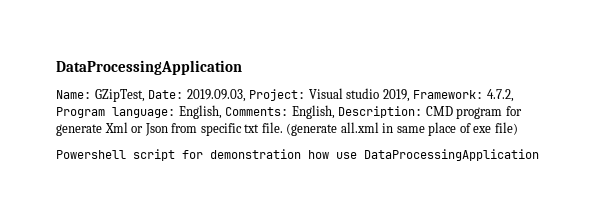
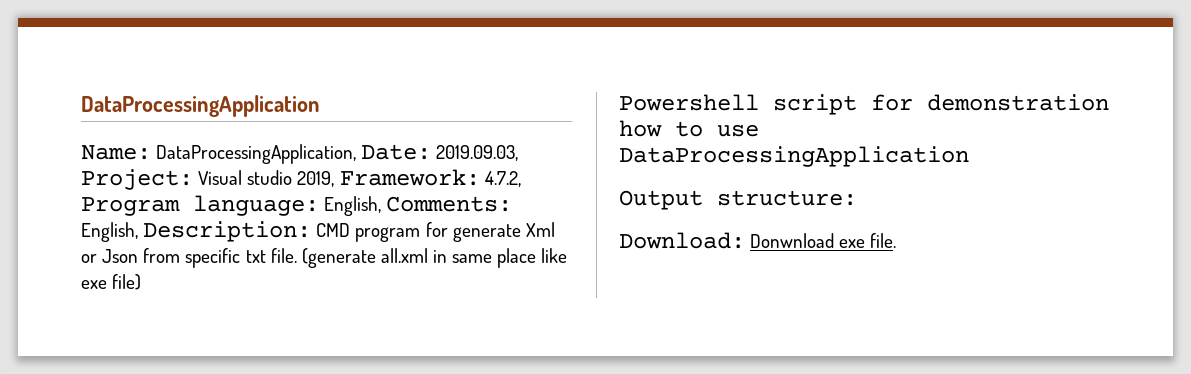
[94,89,145,102] GZipTest, -> [156,144,357,164] DataProcessingApplication,
[459,123,471,133] of -> [541,248,568,263] like
(329, 154) none -> [675,121,703,137] to
(539, 155) none -> [619,190,857,210] [619,232,897,249] // Output structure: // Download: Donwnload exe file.

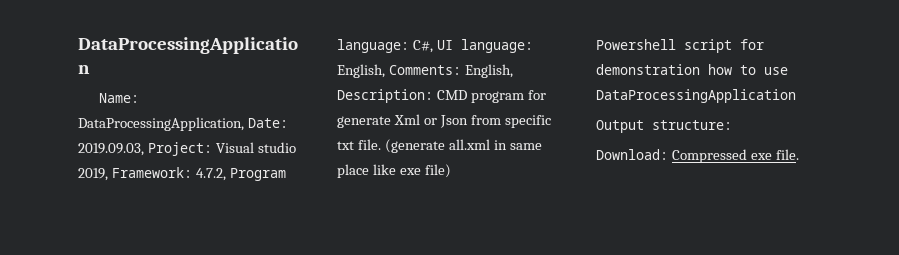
(319, 205) none -> [412,39,533,53] C#, UI language:
[750,233,835,248] Donwnload -> [671,149,747,163] Compressed

